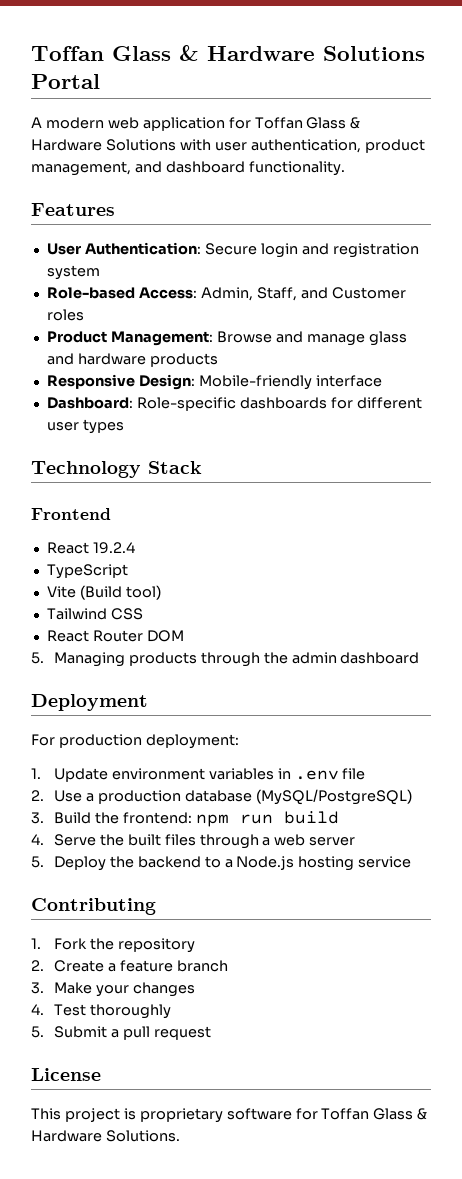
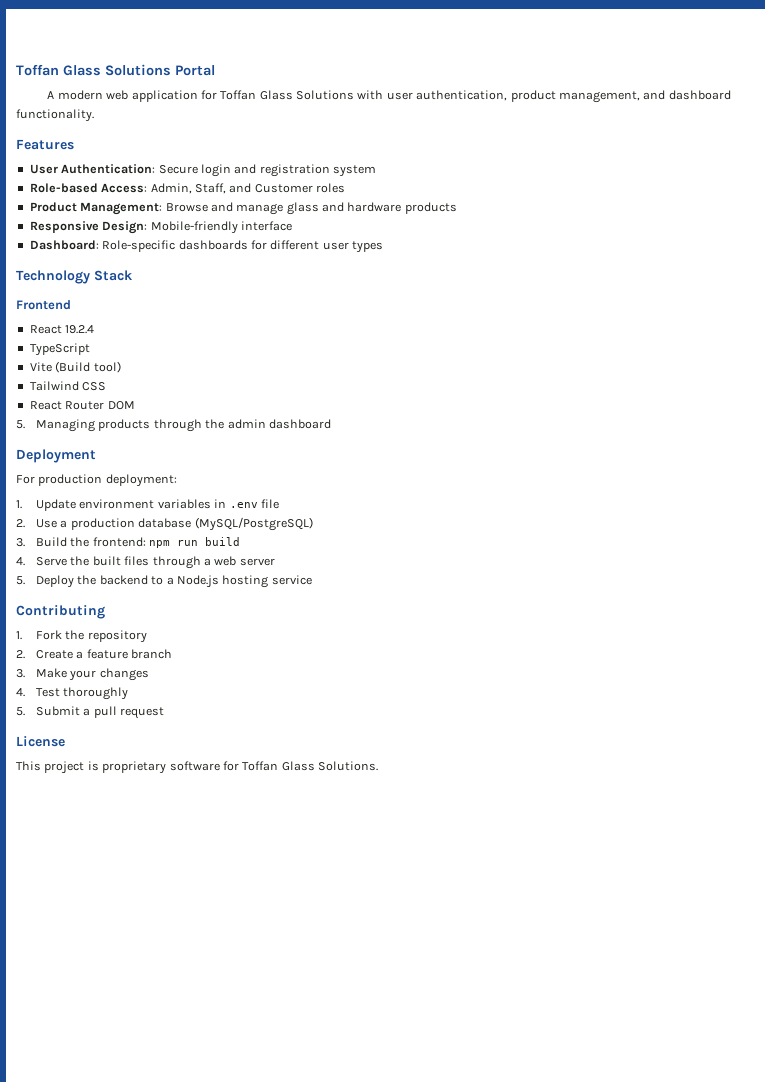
[31,45,315,61] Toffan Glass & Hardware -> [16,64,101,76] Toffan Glass
[350,117,361,129] [31,139,102,151] & Hardware -> (293, 95) none
[417,1108,428,1120] [31,1130,102,1142] & Hardware -> (315, 766) none

